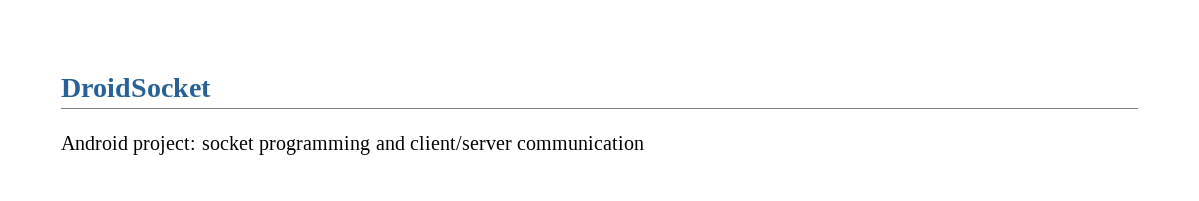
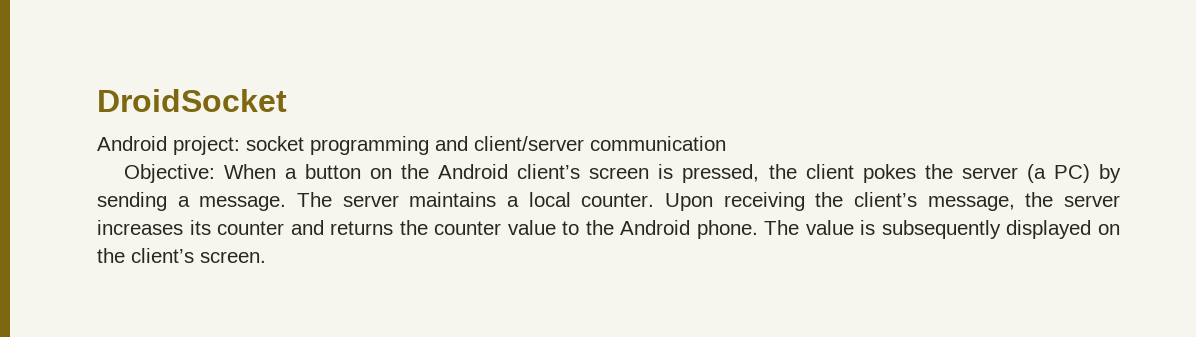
(645, 143) none -> [123,164,1121,183] [97,192,1120,211] [97,220,1120,239] [97,248,266,263] // Objective: When a button on the Android client’s screen is pressed, the client pokes the server (a PC) by sending a message. The server maintains a local counter. Upon receiving the client’s message, the server increases its counter and returns the counter value to the Android phone. The value is subsequently displayed on the client’s screen.

